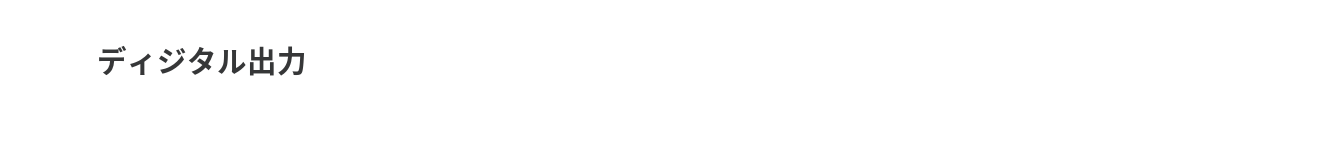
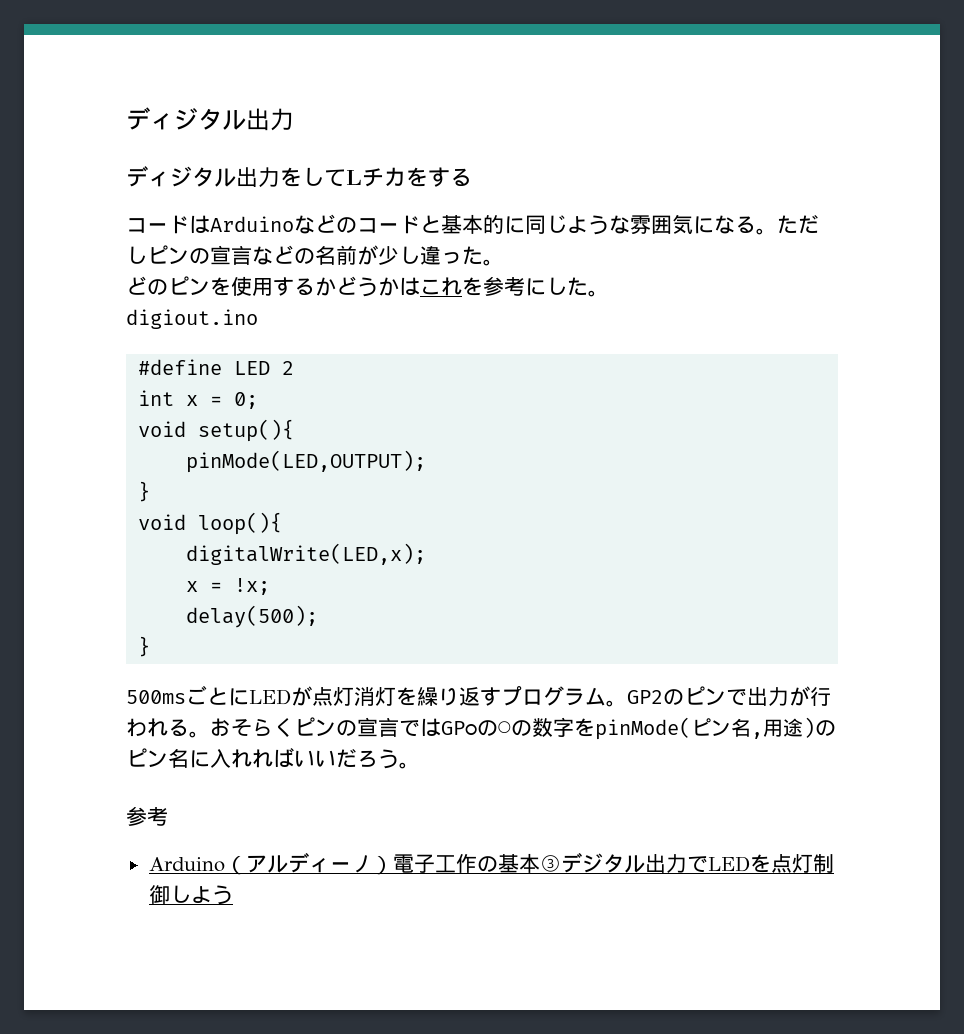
[97,45,307,76] ディジタル出力 -> [126,107,294,131] [126,166,472,188] [126,214,819,235] [126,245,504,266] [126,276,609,297] [126,309,258,329] [138,359,295,375] [138,390,259,409] [138,419,295,442] [186,450,427,473] [138,481,151,502] [138,512,283,535] [186,543,427,565] [186,578,271,595] [186,605,319,628] [138,636,151,657] [126,685,831,707] [126,717,836,740] [126,748,420,769] [126,806,168,826] [148,852,834,875] [148,885,233,905] ディジタル出力 // ディジタル出力をしてLチカをする // コードはArduinoなどのコードと基本的に同じような雰囲気になる。ただしピンの宣言などの名前が少し違った。 // どのピンを使用するかどうかはこれを参考にした。 // digiout.ino // #define LED 2 // int x = 0; // void setup(){ // pinMode(LED,OUTPUT); // } // void loop(){ // digitalWrite(LED,x); // x = !x; // delay(500); // } // 500msごとにLEDが点灯消灯を繰り返すプログラム。GP2のピンで出力が行われる。おそらくピンの宣言ではGP◯の◯の数字をpinMode(ピン名,用途)のピン名に入れればいいだろう。 // 参考 // Arduino（アルディーノ）電子工作の基本③デジタル出力でLEDを点灯制御しよう

